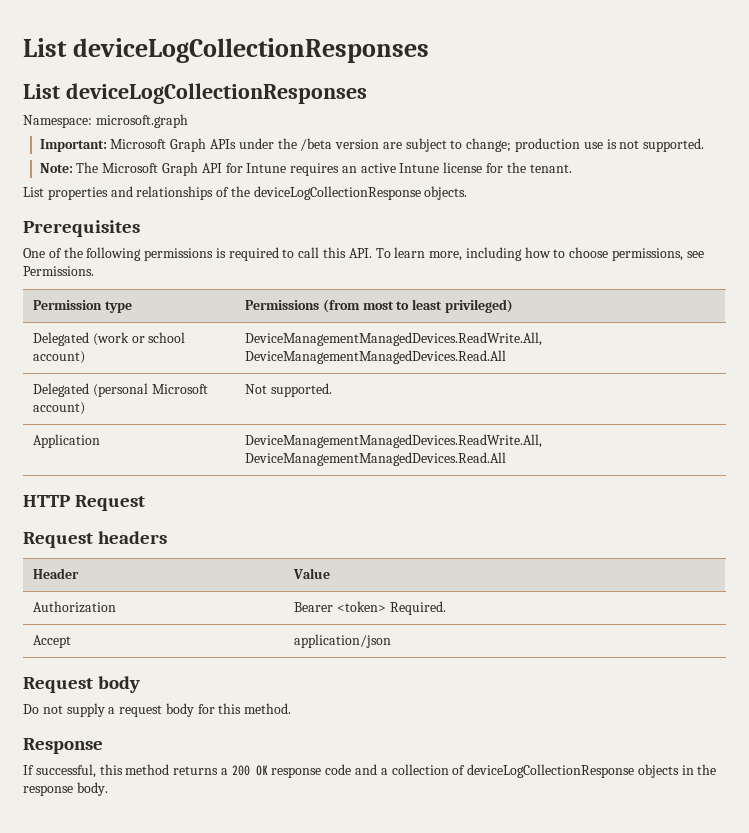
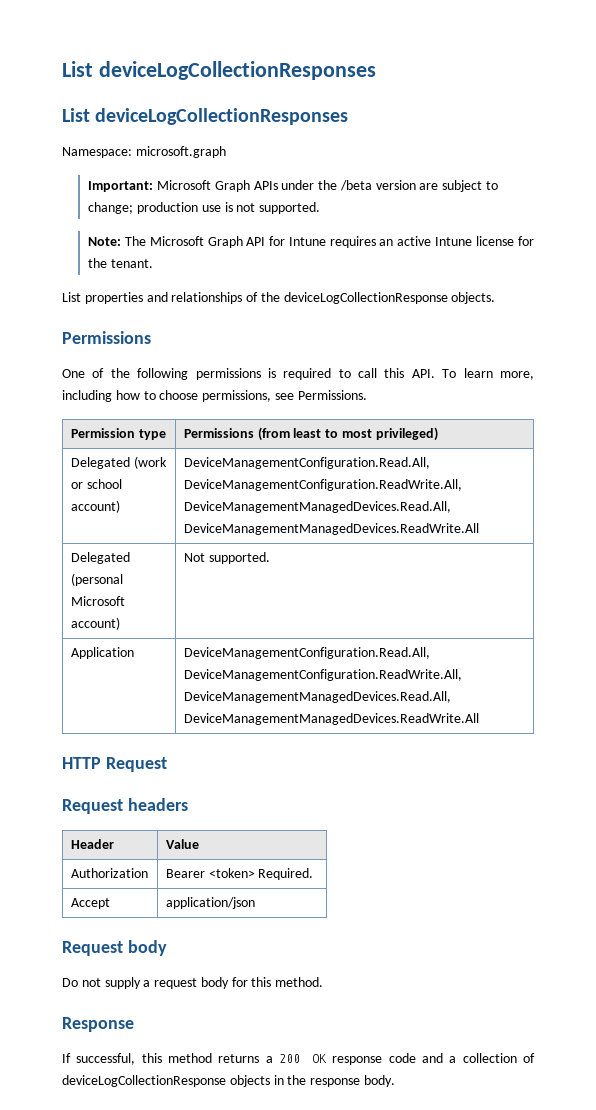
[23,220,140,237] Prerequisites -> [62,331,151,344] Permissions
[362,299,443,310] most to least -> [293,428,372,438] least to most
[244,332,542,346] [244,350,506,364] DeviceManagementManagedDevices.ReadWrite.All, DeviceManagementManagedDevices.Read.All -> [183,457,430,469] [183,479,462,491] [183,501,451,513] [183,523,479,535] DeviceManagementConfiguration.Read.All, DeviceManagementConfiguration.ReadWrite.All, DeviceManagementManagedDevices.Read.All, DeviceManagementManagedDevices.ReadWrite.All
[244,434,542,448] [244,452,506,466] DeviceManagementManagedDevices.ReadWrite.All, DeviceManagementManagedDevices.Read.All -> [183,647,430,659] [183,669,462,681] [183,691,451,703] [183,713,479,725] DeviceManagementConfiguration.Read.All, DeviceManagementConfiguration.ReadWrite.All, DeviceManagementManagedDevices.Read.All, DeviceManagementManagedDevices.ReadWrite.All

